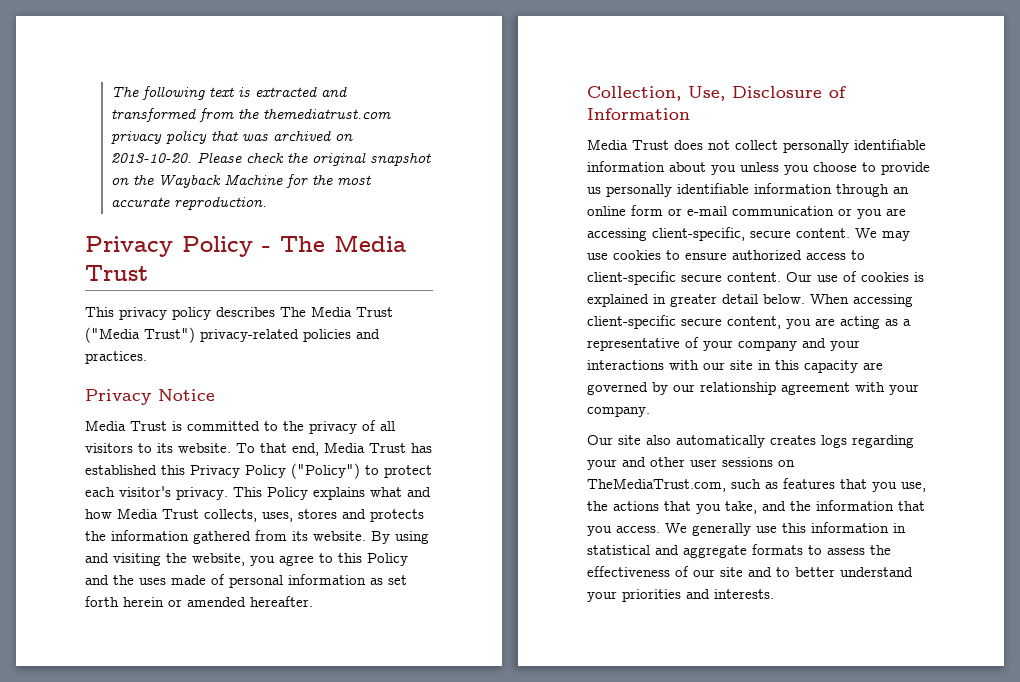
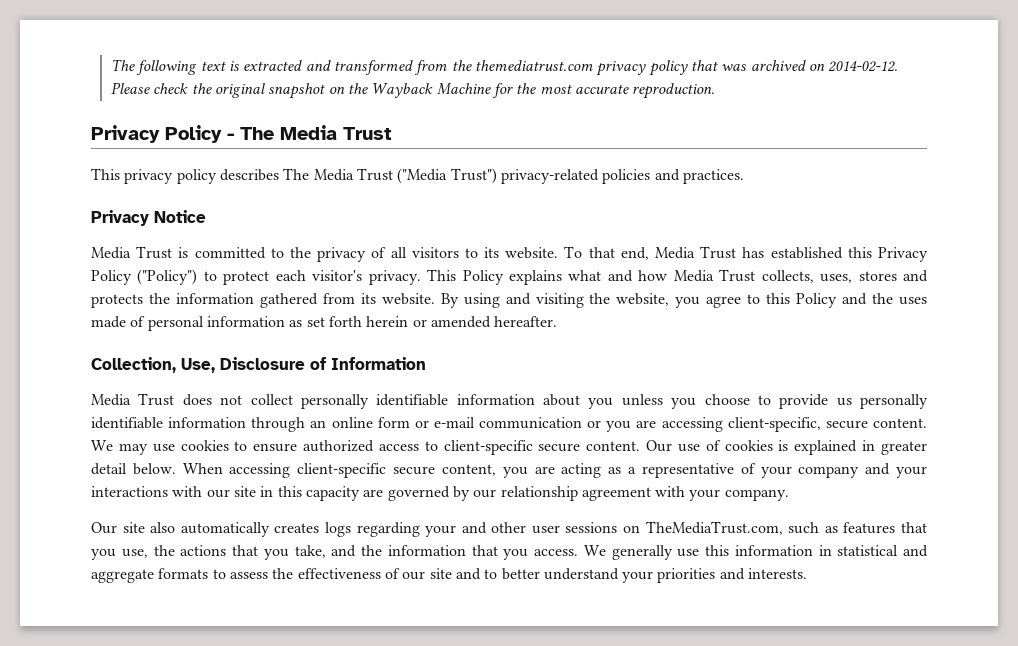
[111,153,193,163] 2013-10-20. -> [828,61,899,72] 2014-02-12.

